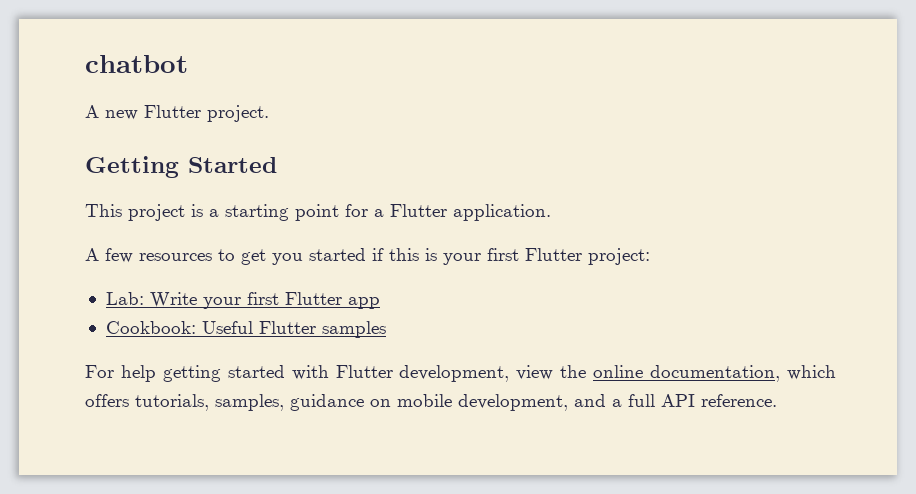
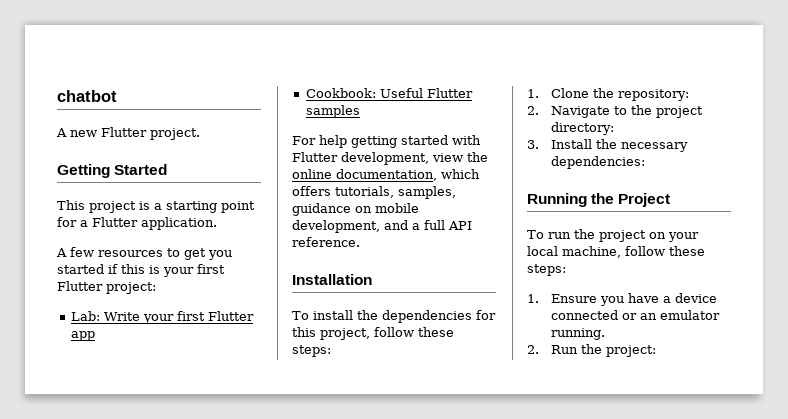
(777, 400) none -> [292,274,372,285] [292,310,496,323] [292,327,454,340] [292,345,331,357] [527,88,689,101] [527,105,703,118] [550,122,614,135] [527,139,688,152] [550,156,645,169] [527,193,671,207] [527,229,699,242] [527,246,705,258] [527,264,566,276] [527,293,717,306] [550,310,720,320] [550,328,605,340] [527,344,656,357] // Installation // To install the dependencies for this project, follow these steps: // 1. Clone the repository: // 2. Navigate to the project directory: // 3. Install the necessary dependencies: // Running the Project // To run the project on your local machine, follow these steps: // 1. Ensure you have a device connected or an emulator running. // 2. Run the project:

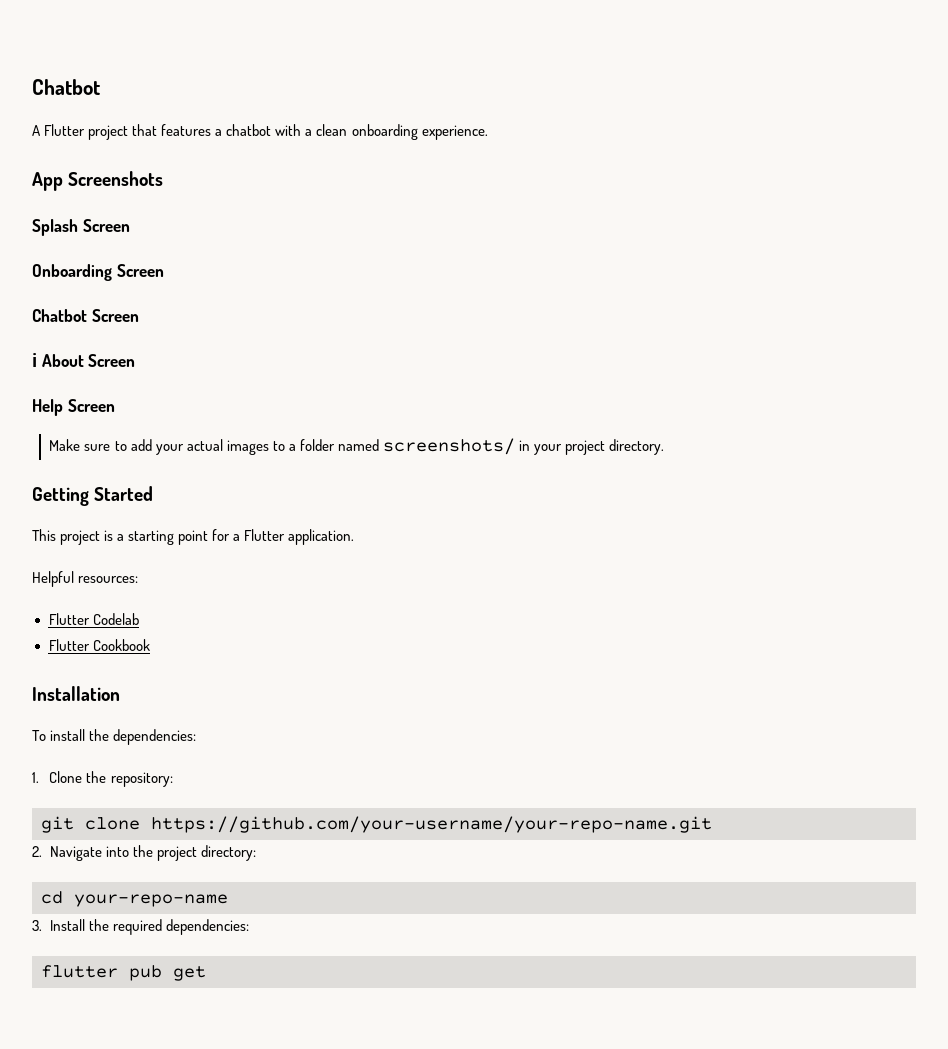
[57,90,117,102] [56,127,200,140] chatbot // A new Flutter project. -> [32,79,100,95] [32,124,488,140] [32,171,164,191] [32,219,130,236] [32,264,164,281] [32,309,139,322] [32,353,136,367] [32,399,115,416] [49,438,665,455] Chatbot // A Flutter project that features a chatbot with a clean onboarding experience. // App Screenshots // Splash Screen // Onboarding Screen // Chatbot Screen // ℹ About Screen // Help Screen // Make sure to add your actual images to a folder named screenshots/ in your project directory.
[56,247,232,260] [57,264,225,277] [57,281,156,294] [70,311,254,324] [70,331,95,341] [305,88,473,98] [305,105,360,118] [292,135,481,148] [292,152,488,165] [292,169,480,181] [292,186,456,199] [292,203,419,216] [292,220,472,233] [292,237,360,247] [292,274,372,285] [292,310,496,323] [292,327,454,340] [292,345,331,357] A few resources to get you started if this is your first Flutter project: // Lab: Write your first Flutter app // Cookbook: Useful Flutter samples // For help getting started with Flutter development, view the online documentation, which offers tutorials, samples, guidance on mobile development, and a full API reference. // Installation // To install the dependencies for this project, follow these steps: -> [32,571,139,587] [48,613,139,625] [48,639,150,651] [32,686,120,701] [32,729,197,745] Helpful resources: // Flutter Codelab // Flutter Cookbook // Installation // To install the dependencies:
(689, 95) none -> [41,816,712,833] // git clone https://github.com/your-username/your-repo-name.git
[613,106,627,115] to -> [105,846,129,857] into
(614, 128) none -> [41,891,228,907] // cd your-repo-name
[620,142,688,152] [550,156,645,169] [527,193,671,207] [527,229,699,242] [527,246,705,258] [527,264,566,276] [527,293,717,306] [550,310,720,320] [550,328,605,340] [527,344,656,357] necessary dependencies: // Running the Project // To run the project on your local machine, follow these steps: // 1. Ensure you have a device connected or an emulator running. // 2. Run the project: -> [112,919,249,935] [41,965,206,981] required dependencies: // flutter pub get

